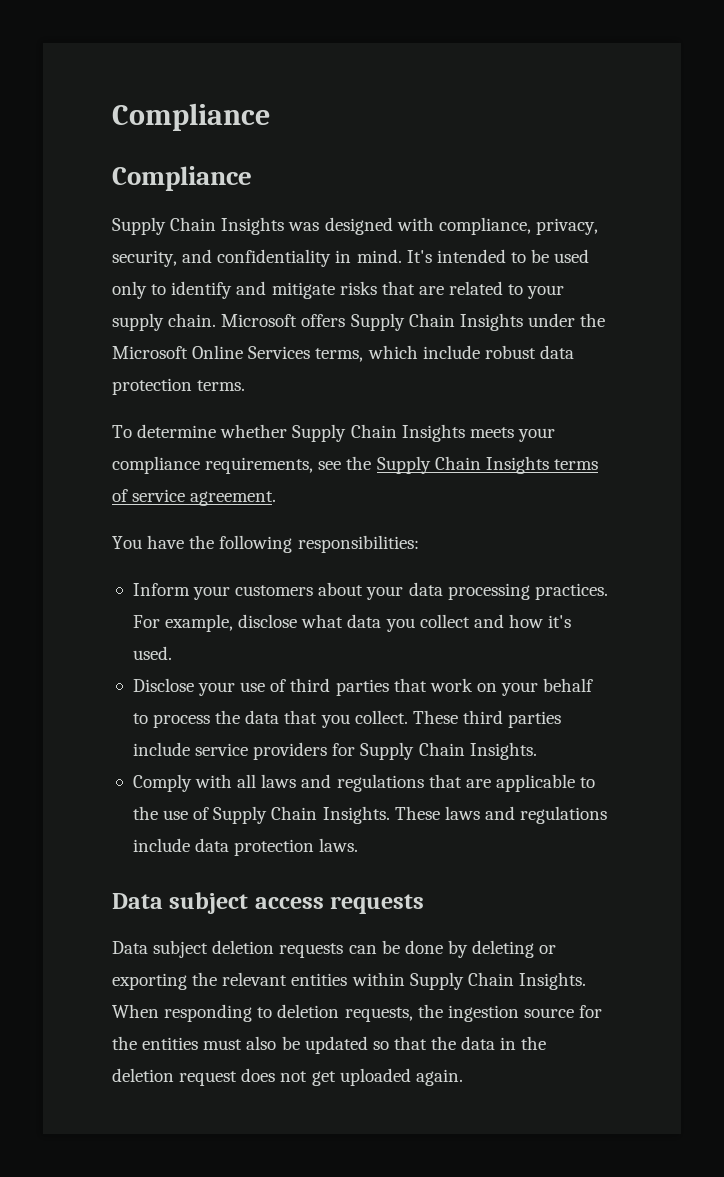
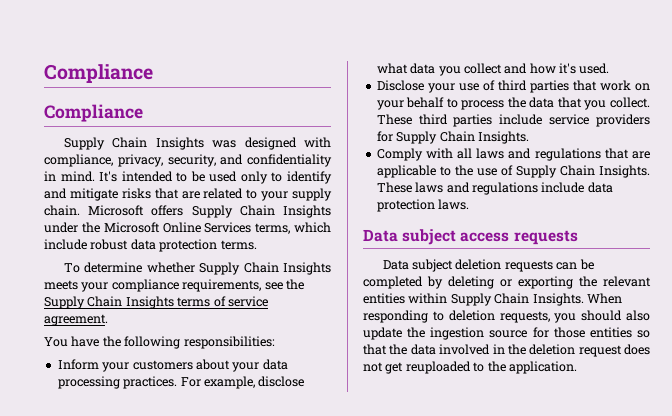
[404,940,443,954] done -> [363,276,423,289] completed
[417,1004,603,1022] [112,1036,368,1054] the ingestion source for the entities must also be updated -> [554,310,650,323] [363,327,632,340] you should also update the ingestion source for those entities
(496, 1043) none -> [439,344,491,355] involved
[339,1068,463,1086] uploaded again. -> [405,361,577,374] reuploaded to the application.

